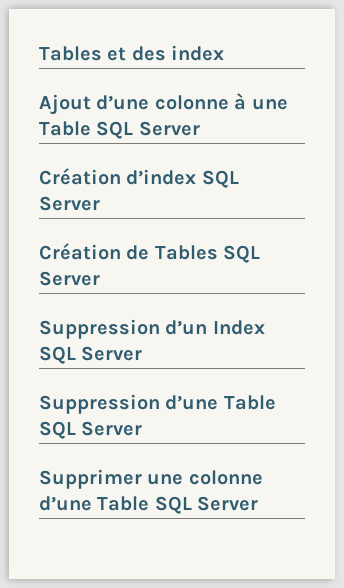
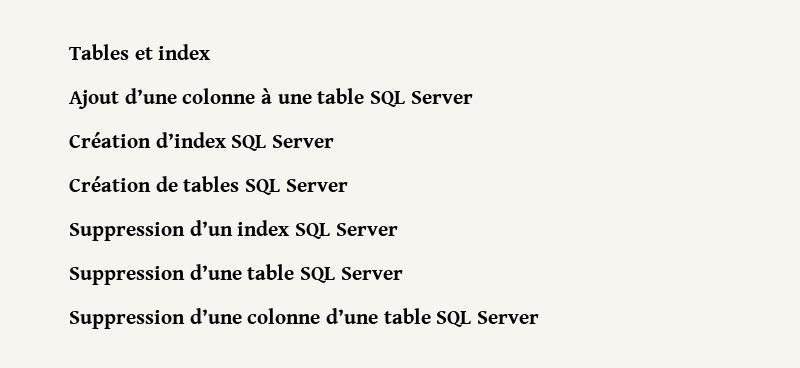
[131,46,166,61] des -> (153, 53) none
[39,121,91,136] Table -> [317,88,365,104] table
[154,245,218,260] Tables -> [183,176,240,192] tables
[212,320,265,335] [39,346,143,364] [39,394,276,414] [39,421,143,439] [39,469,184,489] Index SQL Server // Suppression d’une Table SQL Server // Supprimer une -> [237,220,398,239] [69,264,403,285] [69,308,242,329] index SQL Server // Suppression d’une table SQL Server // Suppression d’une
[97,496,150,511] Table -> [383,308,431,324] table

